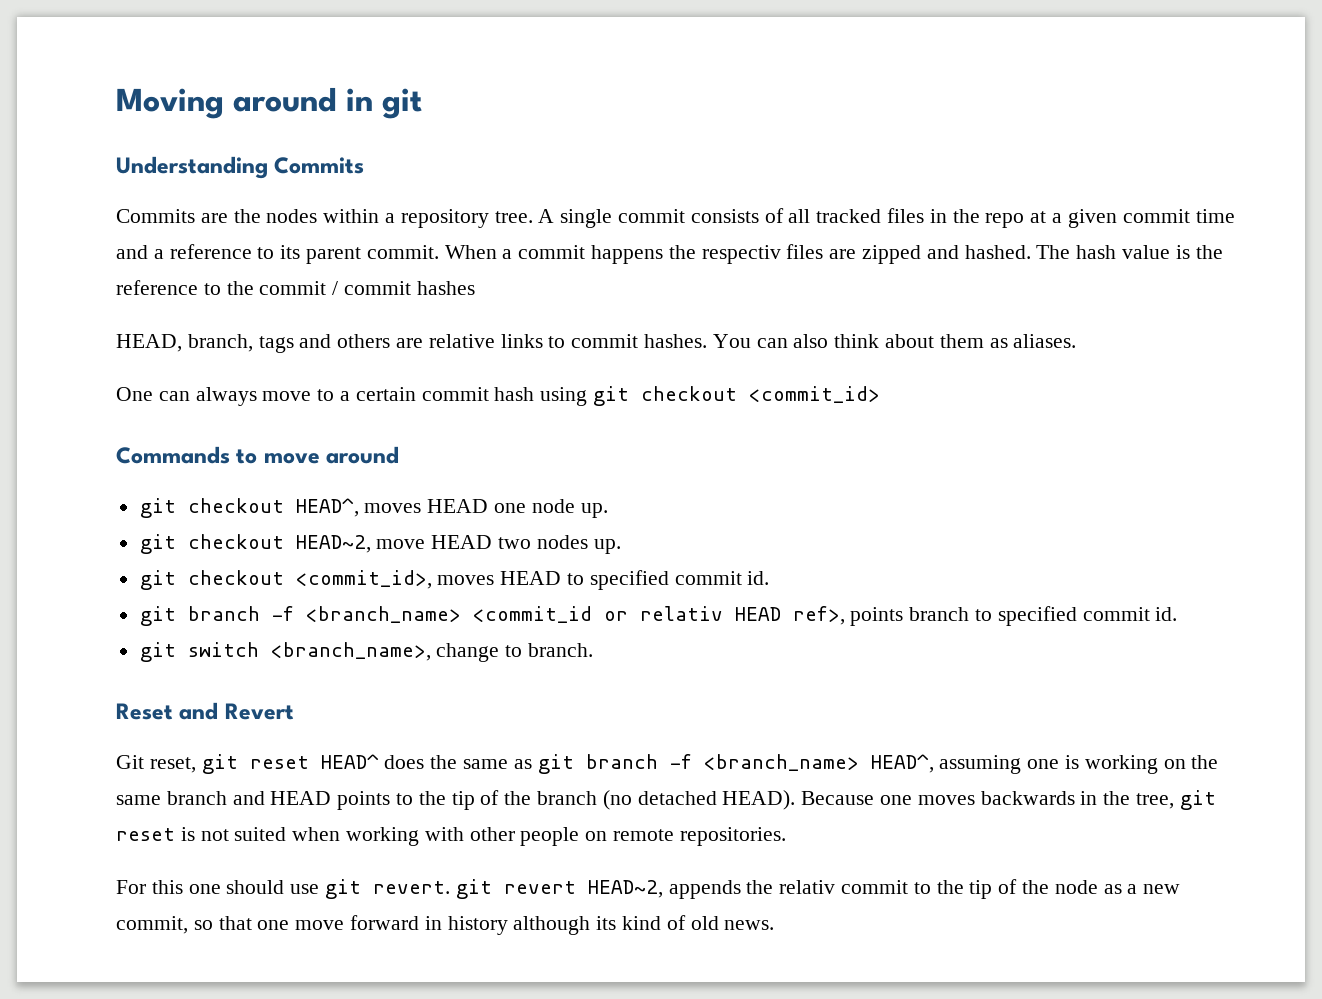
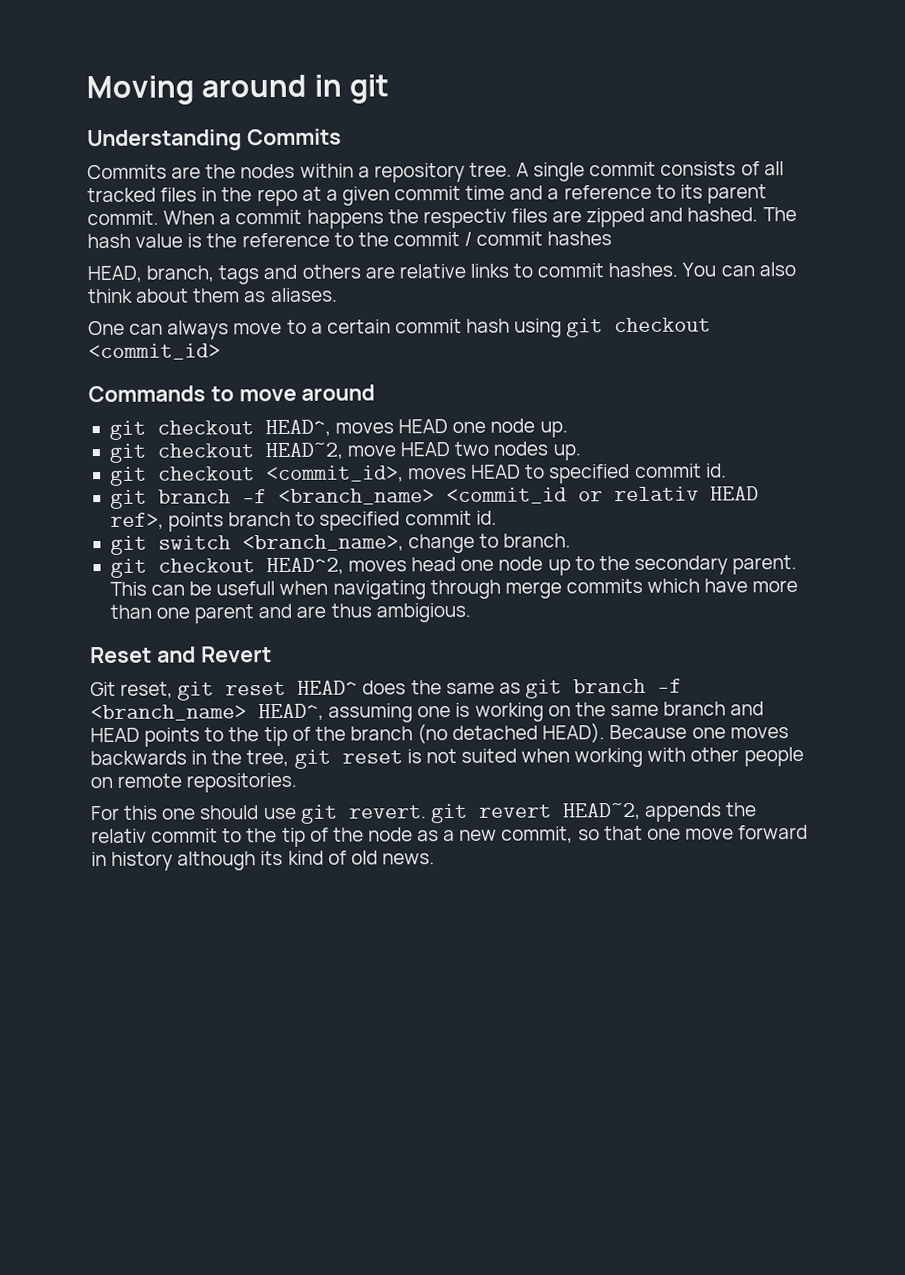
(594, 650) none -> [109,555,798,578] [109,578,799,600] [109,602,471,624] // git checkout HEAD^2, moves head one node up to the secondary parent. This can be usefull when navigating through merge commits which have more than one parent and are thus ambigious.

